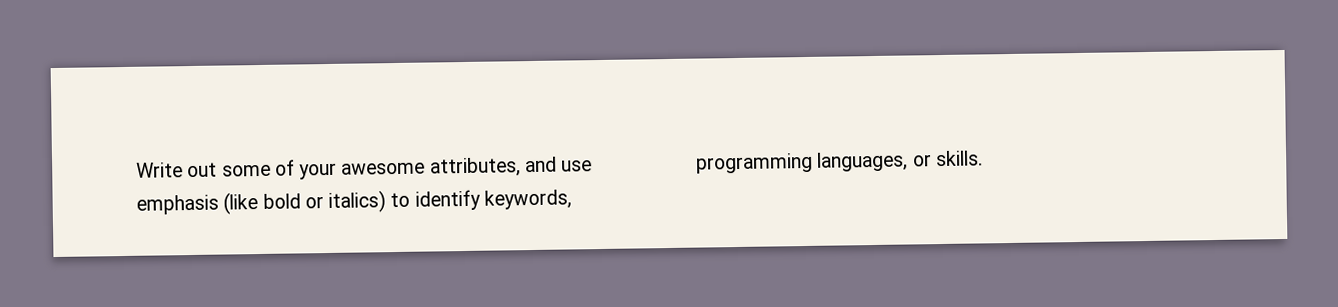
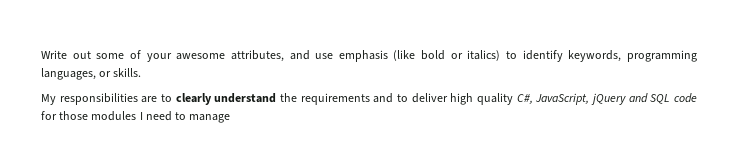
(983, 158) none -> [41,93,697,105] [41,111,231,123] // My responsibilities are to clearly understand the requirements and to deliver high quality C#, JavaScript, jQuery and SQL code for those modules I need to manage

